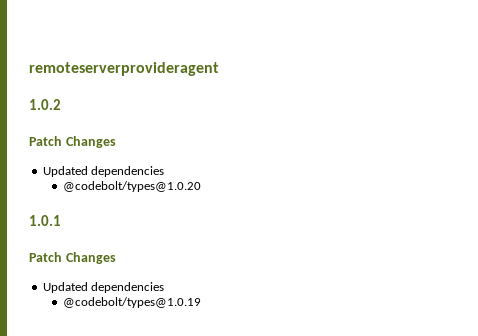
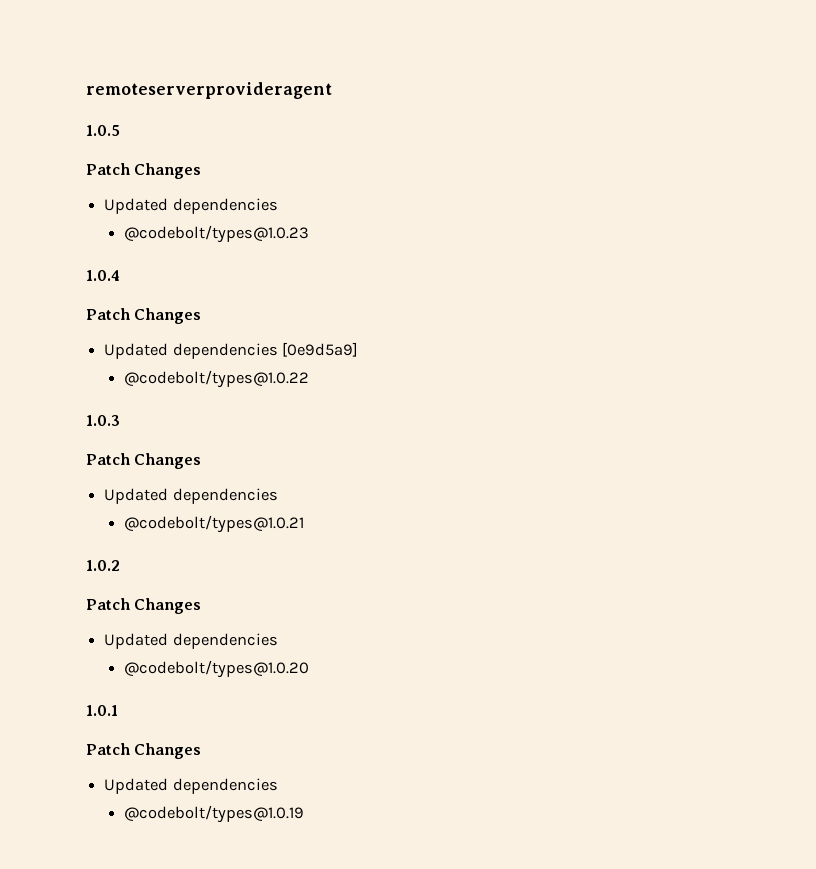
(219, 69) none -> [86,125,120,136] [86,163,202,179] [104,198,278,214] [124,225,310,243] [86,270,120,281] [86,308,202,324] [104,342,359,359] [124,370,310,388] [86,415,120,426] [86,453,202,469] [104,488,278,504] [124,515,305,533] // 1.0.5 // Patch Changes // Updated dependencies // @codebolt/types@1.0.23 // 1.0.4 // Patch Changes // Updated dependencies [0e9d5a9] // @codebolt/types@1.0.22 // 1.0.3 // Patch Changes // Updated dependencies // @codebolt/types@1.0.21

